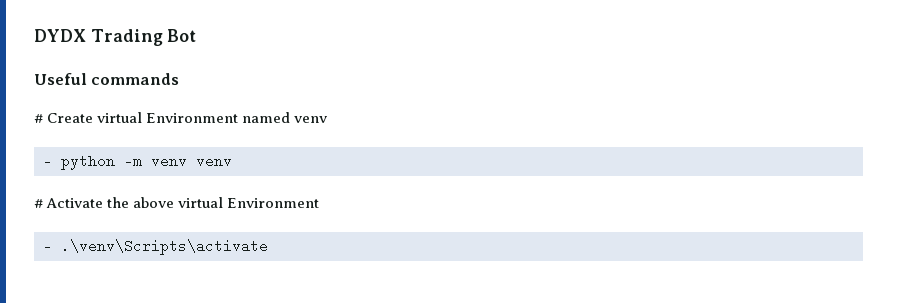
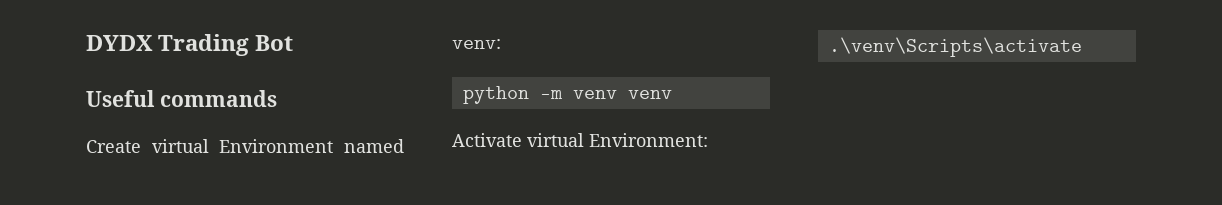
[34,114,43,123] # -> (277, 98) none
[294,116,329,123] [43,154,52,168] venv // - -> [452,39,501,49] venv: //
[34,197,320,208] [43,239,52,253] # Activate the above virtual Environment // - -> [452,133,708,147] Activate virtual Environment: //

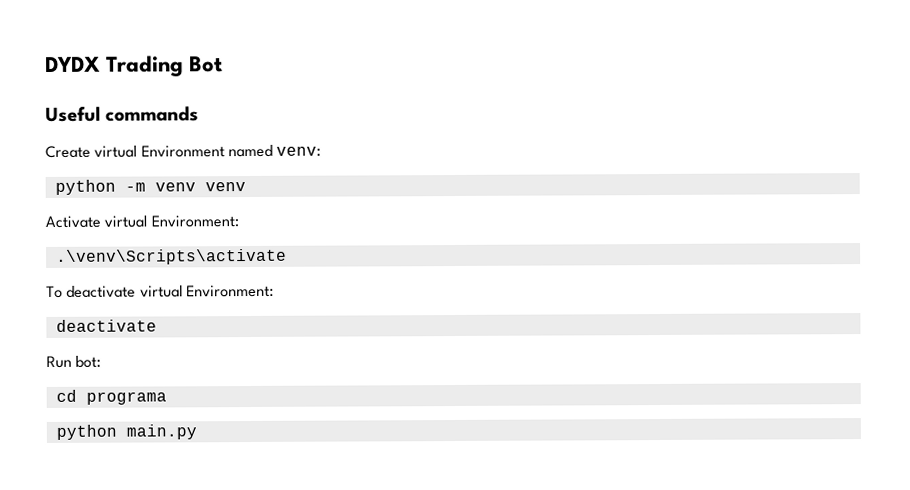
(1082, 47) none -> [46,284,274,298] [55,319,157,332] [46,355,102,368] [55,389,167,405] [55,424,197,440] // To deactivate virtual Environment: // deactivate // Run bot: // cd programa // python main.py

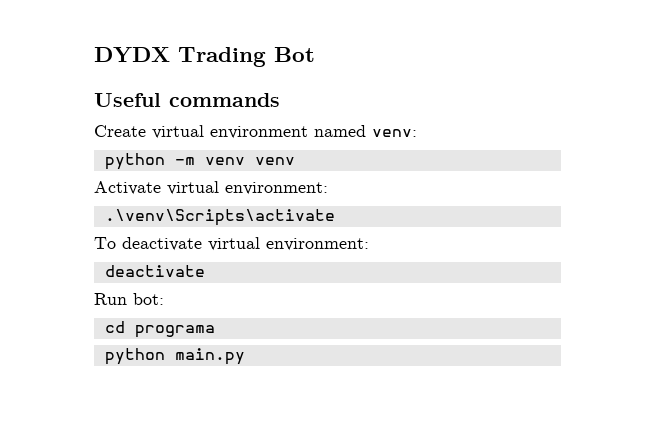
[140,145,225,158] Environment -> [210,126,308,139] environment
[150,215,239,228] Environment: -> [225,182,328,195] environment:
[185,284,274,298] Environment: -> [266,238,369,251] environment:

